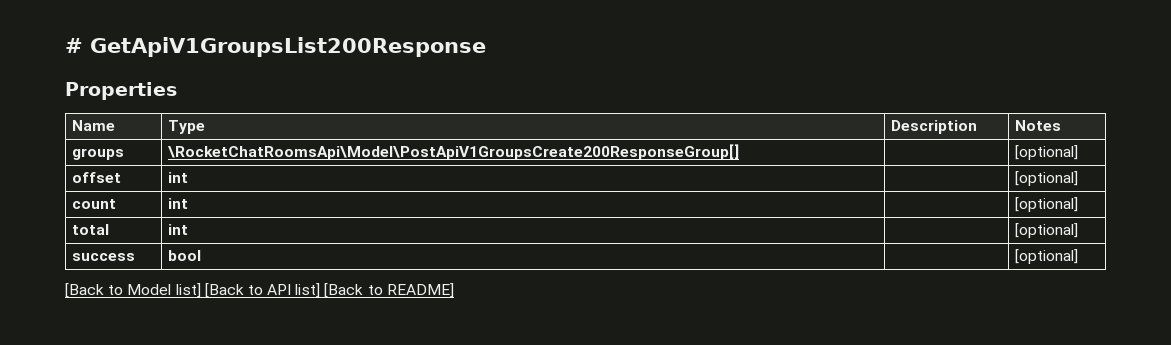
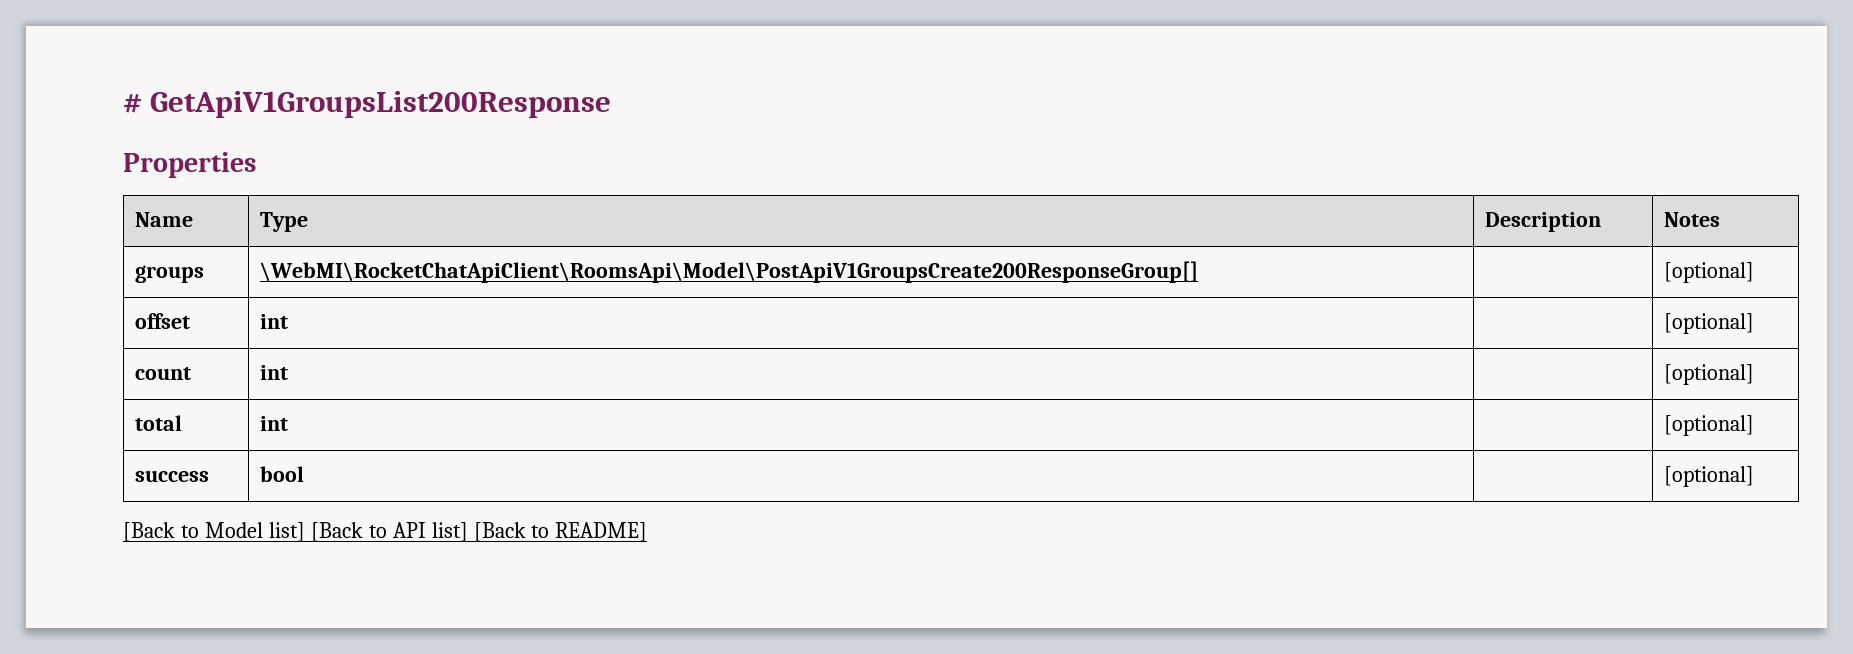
[167,144,739,160] \RocketChatRoomsApi\Model\PostApiV1GroupsCreate200ResponseGroup[] -> [259,261,1198,283] \WebMI\RocketChatApiClient\RoomsApi\Model\PostApiV1GroupsCreate200ResponseGroup[]

